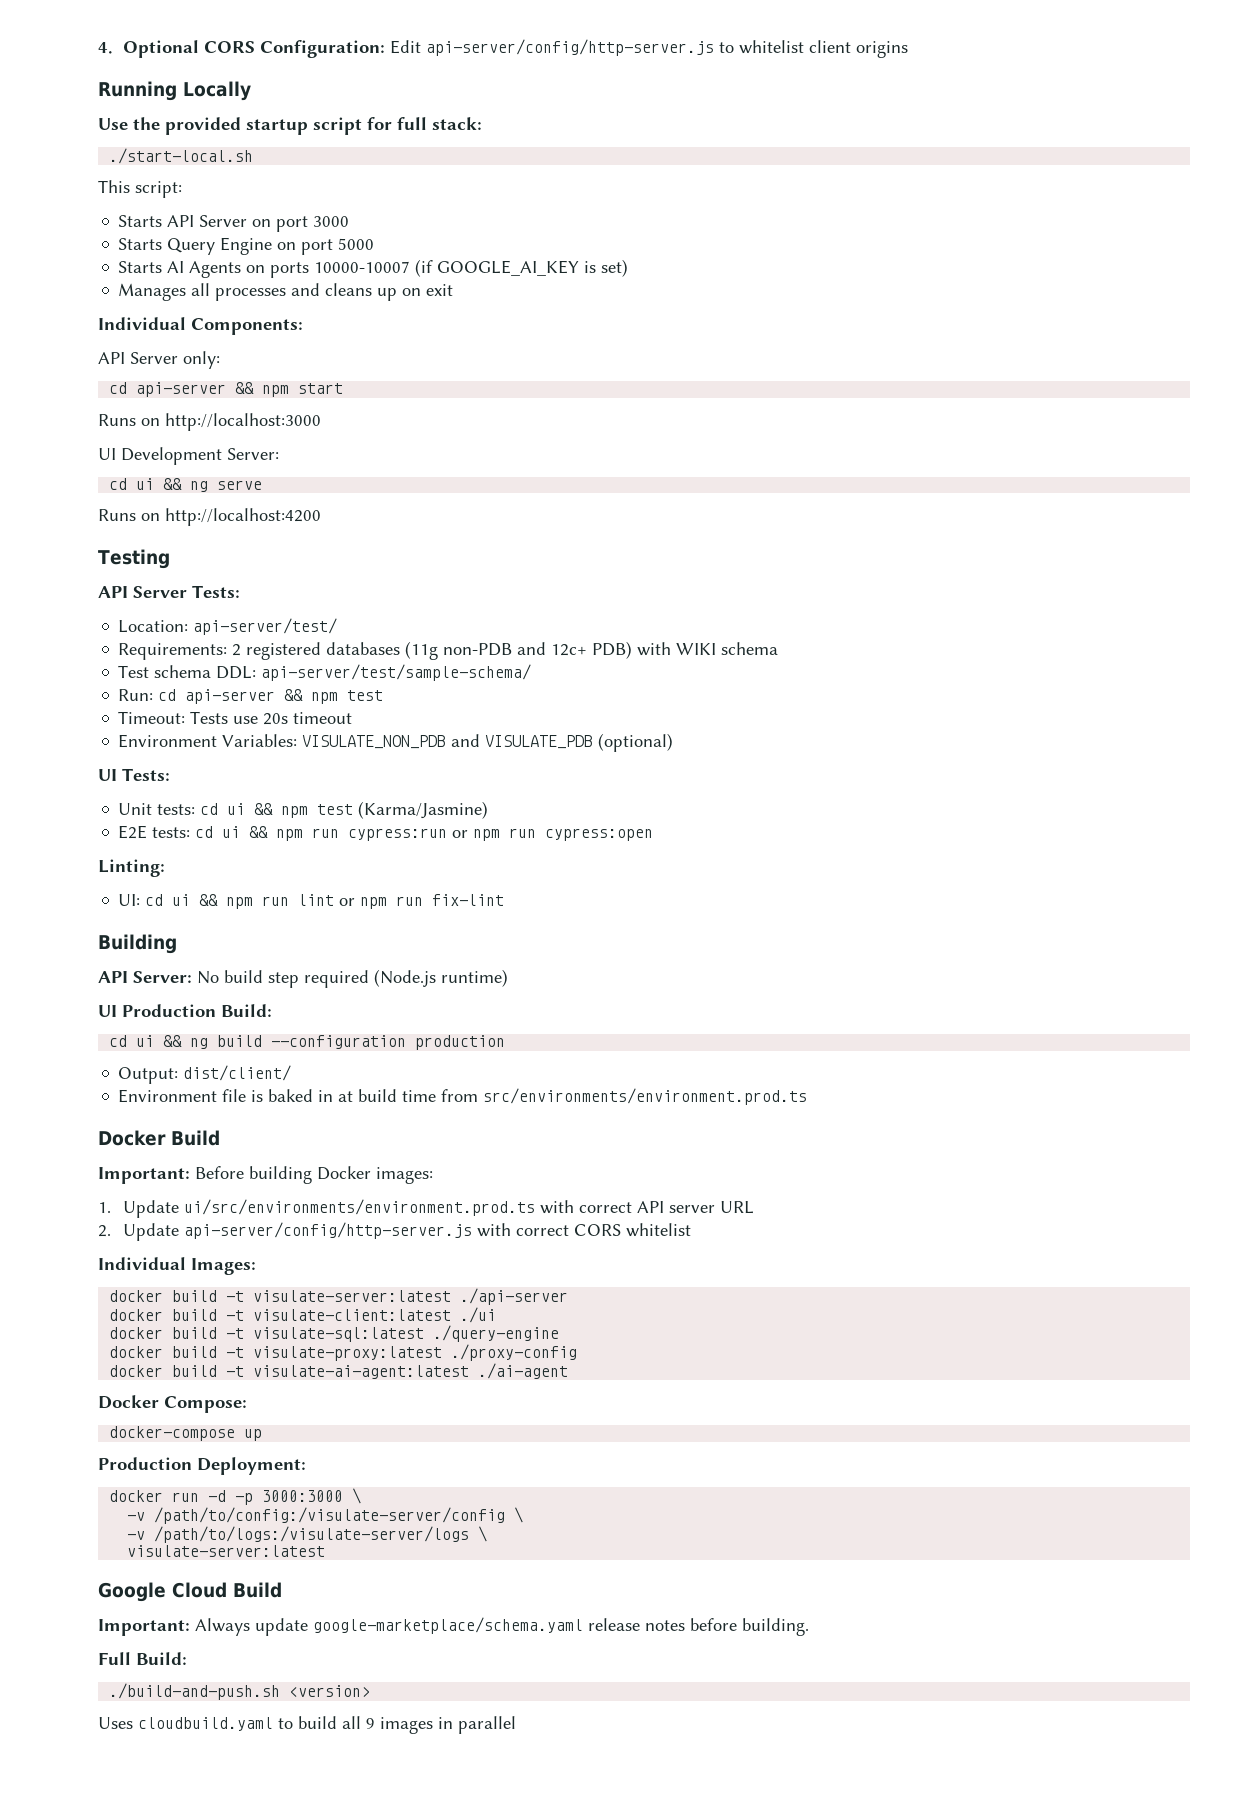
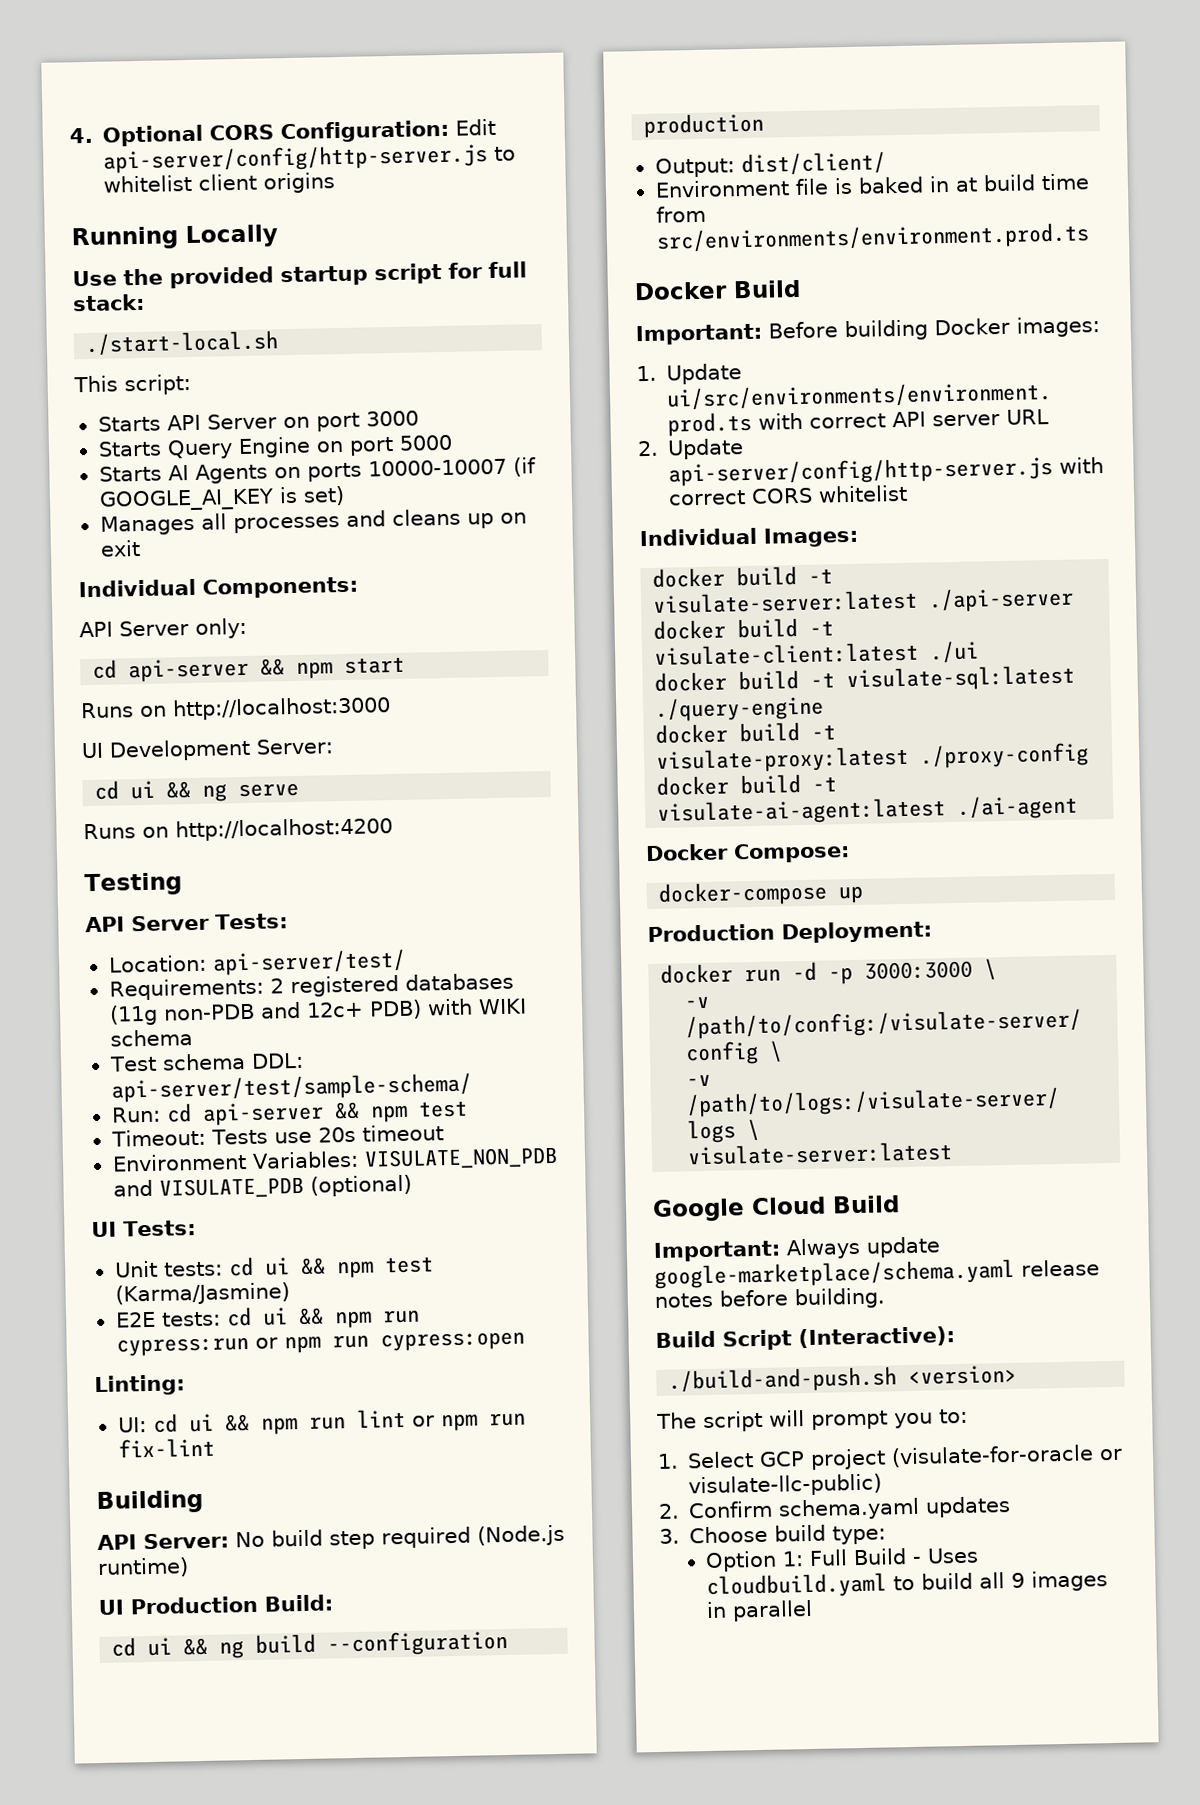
[98,1652,187,1665] Full Build: -> [655,1326,955,1351] Build Script (Interactive):
(371, 1691) none -> [656,1408,968,1433] [657,1444,1124,1470] [688,1473,883,1498] [658,1496,1012,1521] [659,1524,887,1545] [705,1548,923,1573] The script will prompt you to: // 1. Select GCP project (visulate-for-oracle or visulate-llc-public) // 2. Confirm schema.yaml updates // 3. Choose build type: // Option 1: Full Build -

